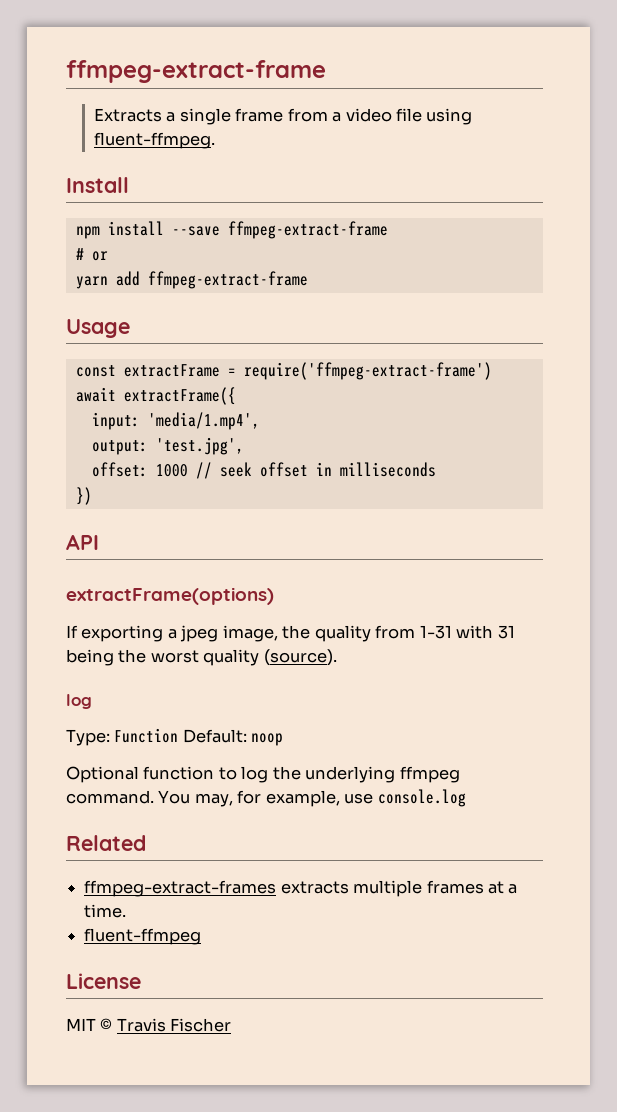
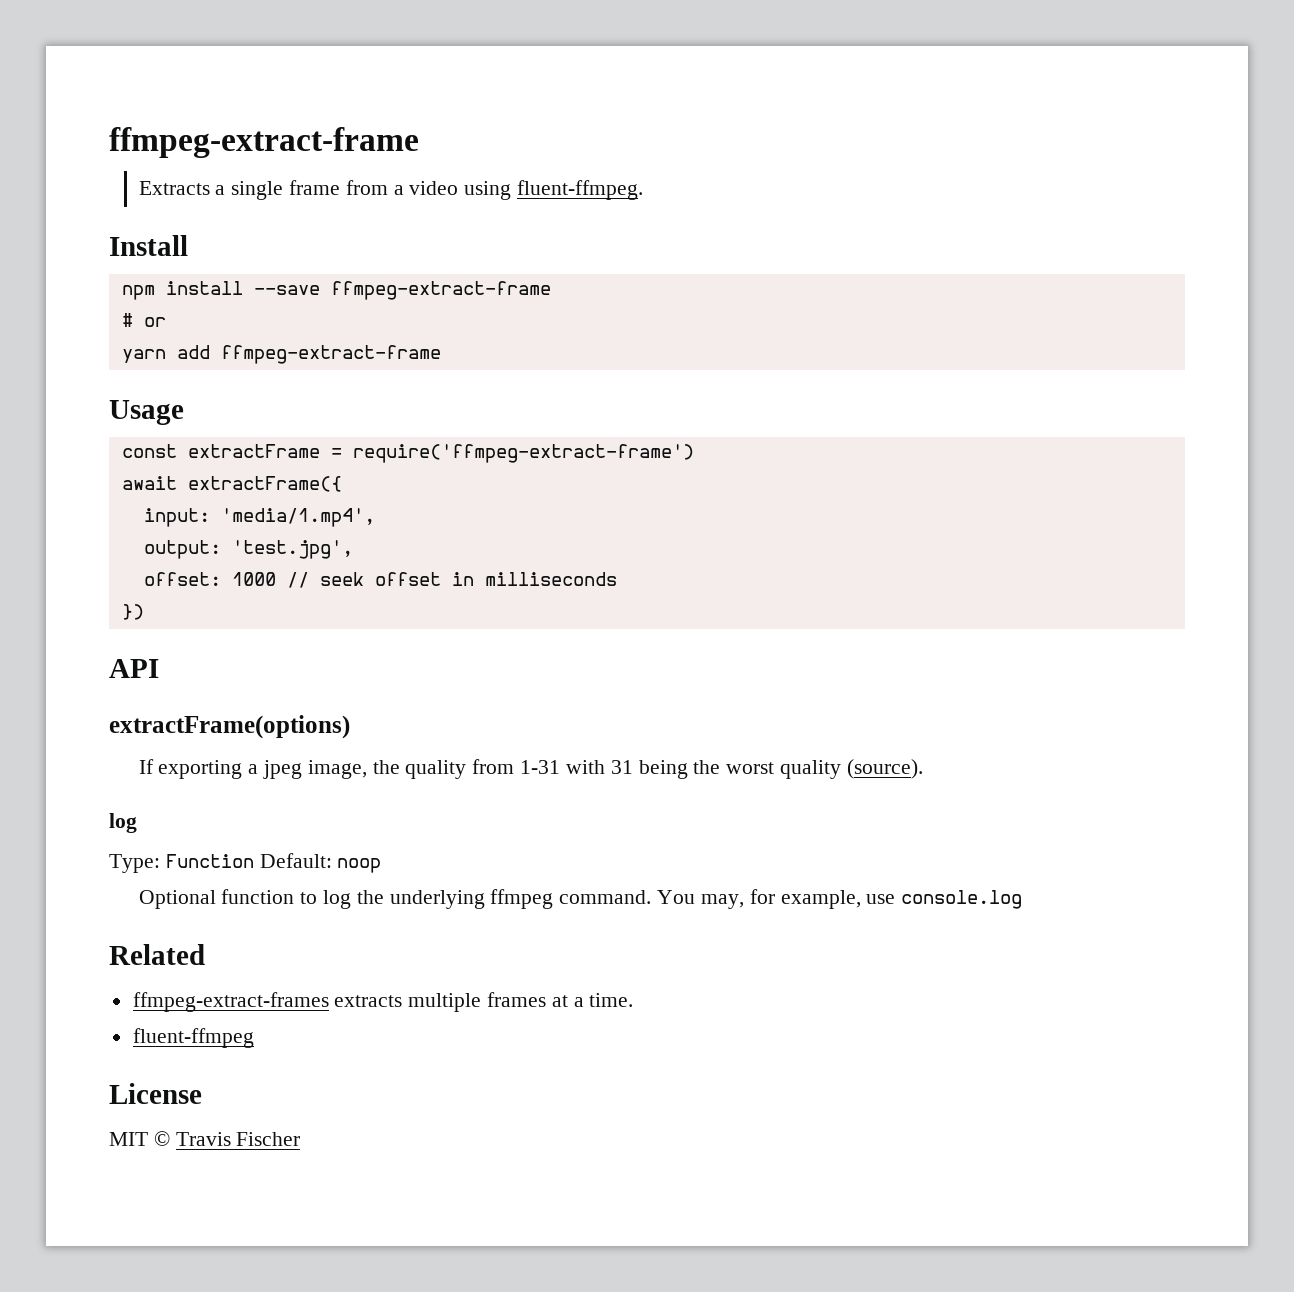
[395,108,422,122] file -> (459, 188) none

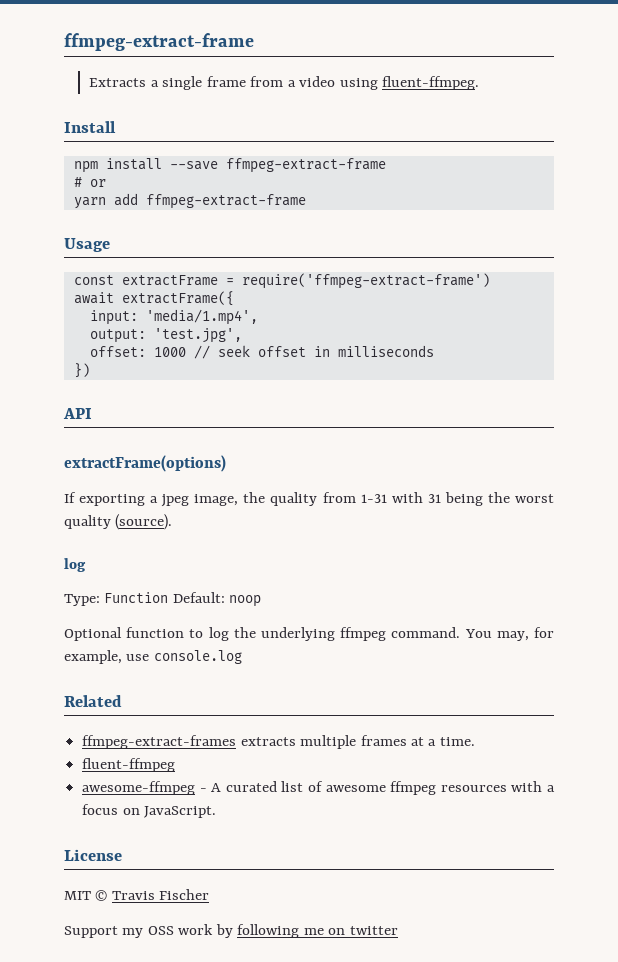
(254, 1038) none -> [82,781,555,795] [82,804,217,818] // awesome-ffmpeg - A curated list of awesome ffmpeg resources with a focus on JavaScript.
(301, 1139) none -> [64,924,398,938] // Support my OSS work by following me on twitter

